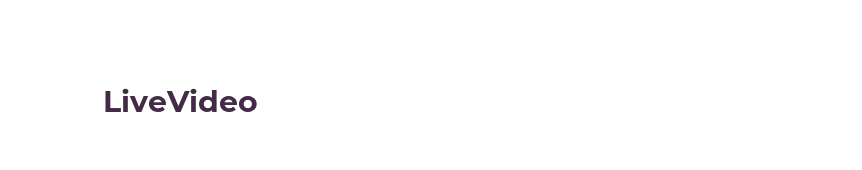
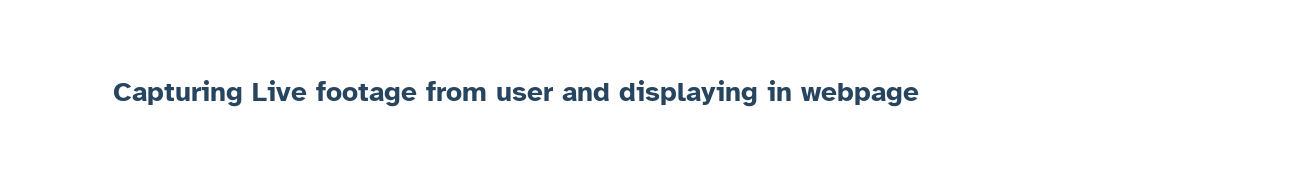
[103,88,258,112] LiveVideo -> [113,80,919,107] Capturing Live footage from user and displaying in webpage

